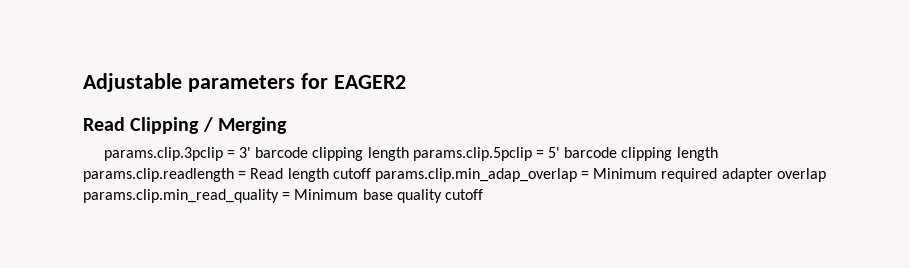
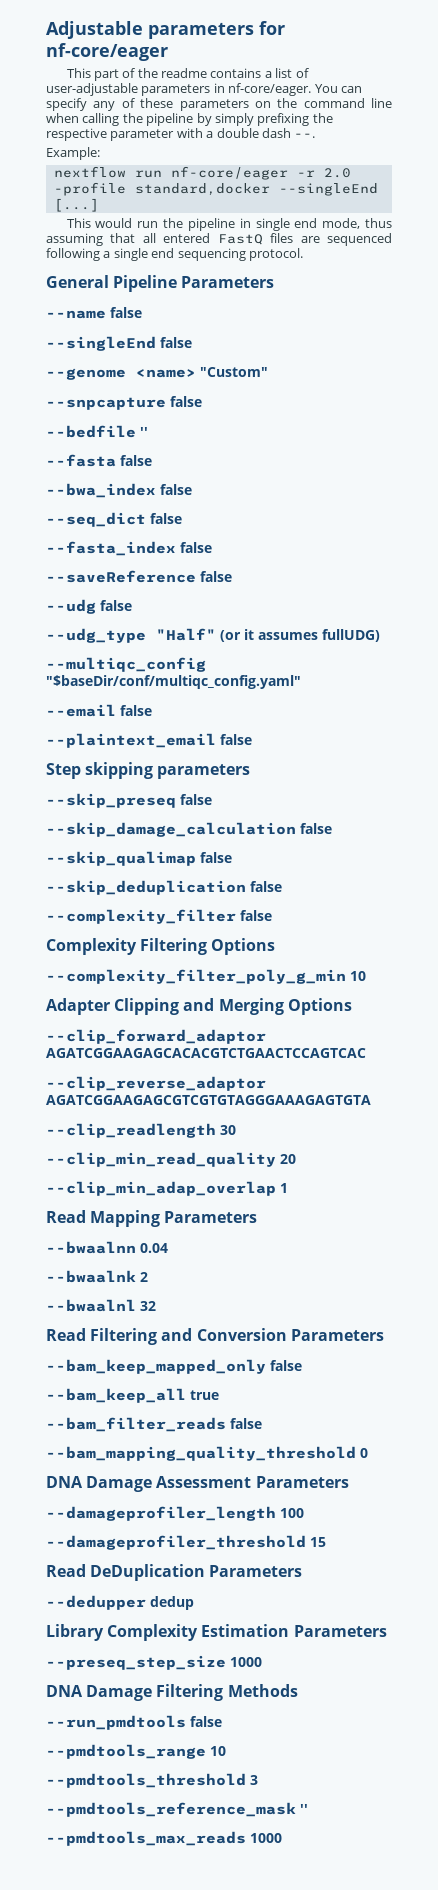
[333,75,406,89] [83,117,287,134] [103,147,718,161] [83,168,826,182] [83,189,483,203] EAGER2 // Read Clipping / Merging // params.clip.3pclip = 3' barcode clipping length params.clip.5pclip = 5' barcode clipping length params.clip.readlength = Read length cutoff params.clip.min_adap_overlap = Minimum required adapter overlap params.clip.min_read_quality = Minimum base quality cutoff -> [46,43,168,61] [66,68,309,81] [46,83,362,96] [46,98,392,111] [46,113,333,126] [46,128,316,141] [46,147,100,160] [53,166,351,180] [53,182,378,196] [53,198,99,212] [66,218,392,231] [46,233,392,246] [46,248,303,261] [46,275,275,292] [46,307,142,319] [46,336,192,351] [46,367,268,380] [46,396,202,410] [46,425,148,438] [46,454,152,467] [46,483,192,498] [46,512,182,527] [46,541,212,556] [46,570,232,583] [46,599,132,614] [46,628,380,643] [46,657,206,672] [46,675,301,689] [46,704,152,717] [46,733,252,748] [46,762,251,779] [46,793,212,808] [46,822,332,837] [46,851,232,866] [46,880,282,895] [46,909,272,924] [46,938,276,955] [46,969,366,984] [46,998,352,1015] [46,1029,266,1044] [46,1048,366,1058] [46,1076,266,1091] [46,1095,371,1105] [46,1123,236,1138] [46,1152,296,1167] [46,1181,288,1196] [46,1210,258,1227] [46,1241,168,1254] [46,1270,148,1283] [46,1299,156,1312] [46,1328,384,1345] [46,1359,302,1374] [46,1388,219,1403] [46,1417,262,1432] [46,1446,368,1461] [46,1476,349,1492] [46,1506,304,1521] [46,1535,326,1550] [46,1564,303,1581] [46,1595,194,1610] [46,1624,387,1641] [46,1655,262,1670] [46,1684,298,1701] [46,1715,222,1730] [46,1744,226,1759] [46,1773,258,1788] [46,1802,308,1817] [46,1831,282,1846] nf-core/eager // This part of the readme contains a list of user-adjustable parameters in nf-core/eager. You can specify any of these parameters on the command line when calling the pipeline by simply prefixing the respective parameter with a double dash --. // Example: // nextflow run nf-core/eager -r 2.0 -profile standard,docker --singleEnd [...] // This would run the pipeline in single end mode, thus assuming that all entered FastQ files are sequenced following a single end sequencing protocol. // General Pipeline Parameters // --name false // --singleEnd false // --genome <name> "Custom" // --snpcapture false // --bedfile '' // --fasta false // --bwa_index false // --seq_dict false // --fasta_index false // --saveReference false // --udg false // --udg_type "Half" (or it assumes fullUDG) // --multiqc_config "$baseDir/conf/multiqc_config.yaml" // --email false // --plaintext_email false // Step skipping parameters // --skip_preseq false // --skip_damage_calculation false // --skip_qualimap false // --skip_deduplication false // --complexity_filter false // Complexity Filtering Options // --complexity_filter_poly_g_min 10 // Adapter Clipping and Merging Options // --clip_forward_adaptor AGATCGGAAGAGCACACGTCTGAACTCCAGTCAC // --clip_reverse_adaptor AGATCGGAAGAGCGTCGTGTAGGGAAAGAGTGTA // --clip_readlength 30 // --clip_min_read_quality 20 // --clip_min_adap_overlap 1 // Read Mapping Parameters // --bwaalnn 0.04 // --bwaalnk 2 // --bwaalnl 32 // Read Filtering and Conversion Parameters // --bam_keep_mapped_only false // --bam_keep_all true // --bam_filter_reads false // --bam_mapping_quality_threshold 0 // DNA Damage Assessment Parameters // --damageprofiler_length 100 // --damageprofiler_threshold 15 // Read DeDuplication Parameters // --dedupper dedup // Library Complexity Estimation Parameters // --preseq_step_size 1000 // DNA Damage Filtering Methods // --run_pmdtools false // --pmdtools_range 10 // --pmdtools_threshold 3 // --pmdtools_reference_mask '' // --pmdtools_max_reads 1000

